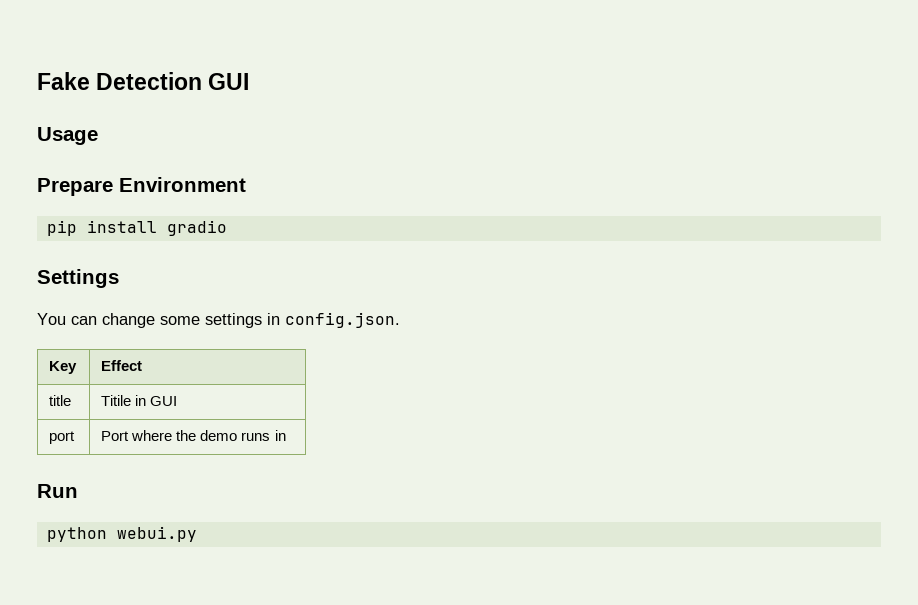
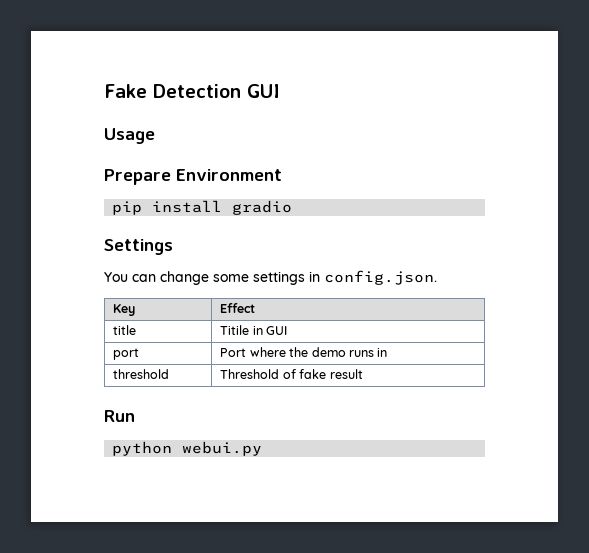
(286, 435) none -> [113,369,170,379] [220,369,363,379] // threshold | Threshold of fake result

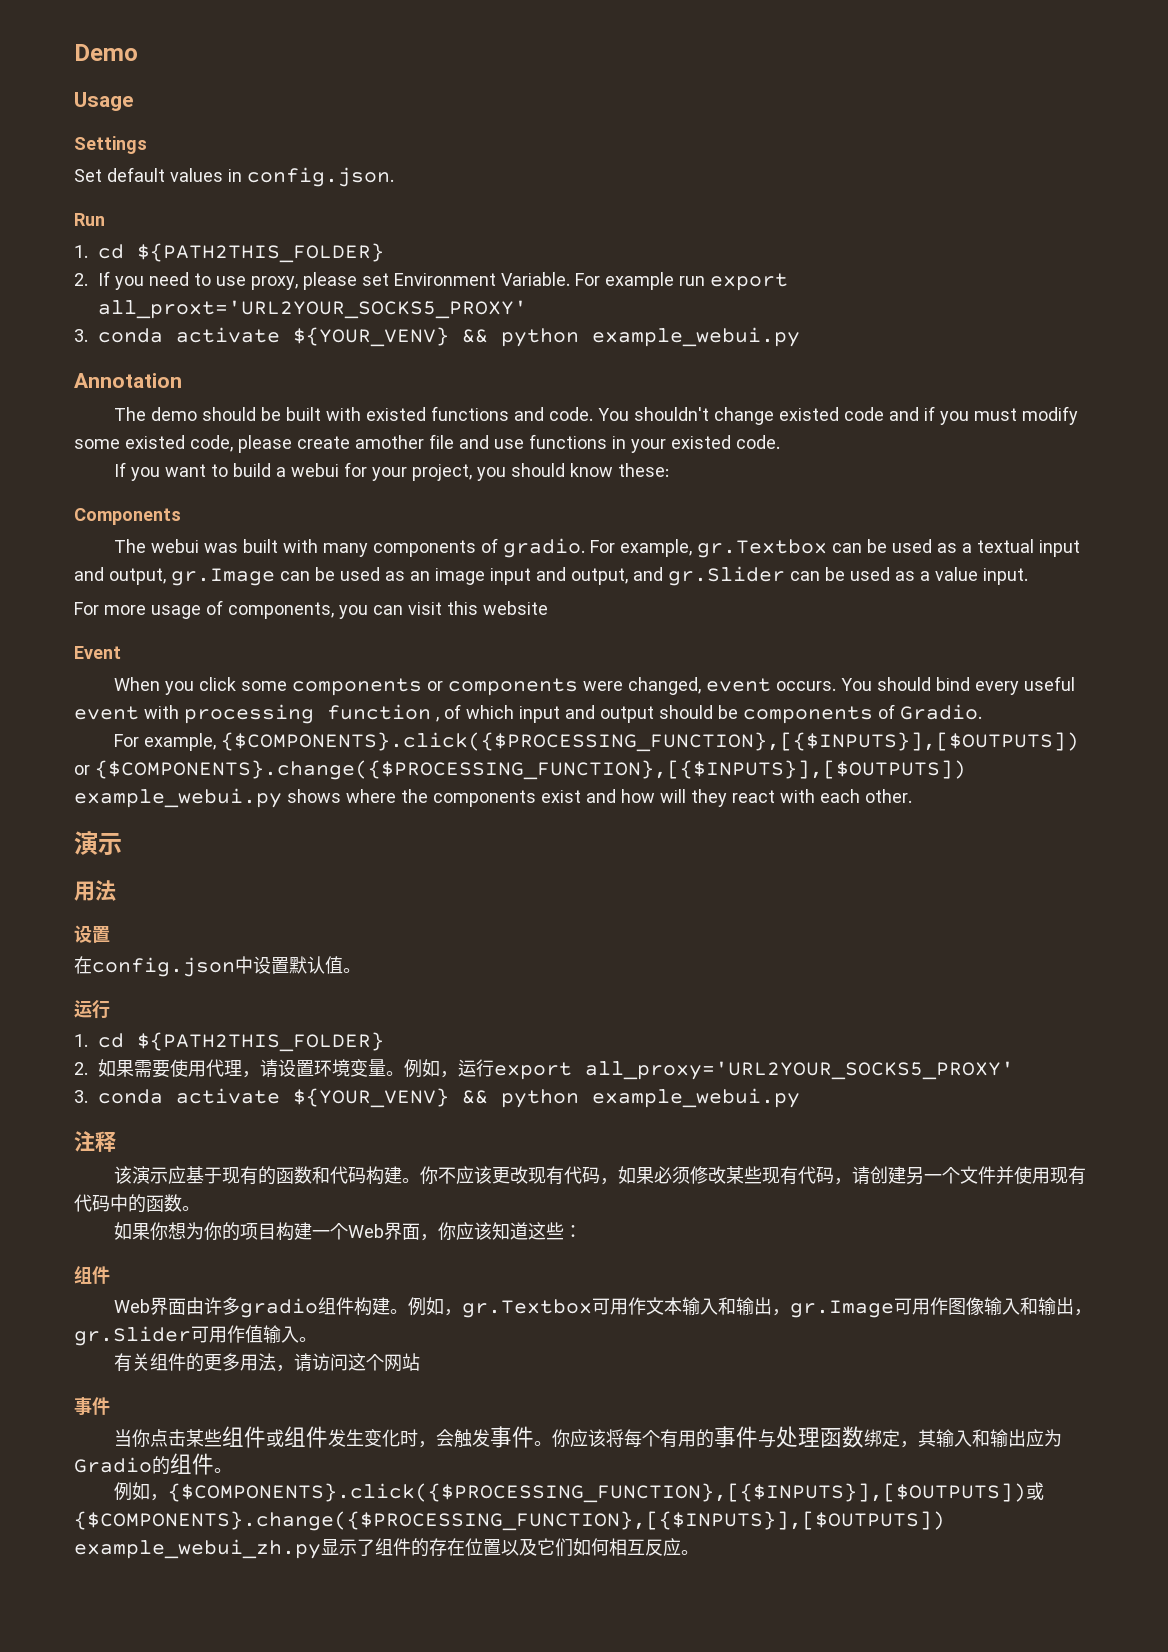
[104,84,280,98] [104,128,155,144] [104,169,282,185] [112,200,293,215] [104,239,173,255] [104,270,437,285] [113,304,136,316] [220,303,256,313] [113,325,137,335] [220,325,288,335] [113,348,140,360] [220,347,388,357] [113,369,170,379] [220,369,363,379] [104,410,135,422] [112,441,263,456] Fake Detection GUI // Usage // Prepare Environment // pip install gradio // Settings // You can change some settings in config.json. // Key | Effect // title | Titile in GUI // port | Port where the demo runs in // threshold | Threshold of fake result // Run // python webui.py -> [74,44,138,61] [74,92,133,111] [74,136,147,154] [74,167,394,187] [74,213,105,226] [74,243,384,263] [74,271,788,291] [97,300,527,319] [74,327,800,347] [74,373,182,388] [113,406,1078,425] [74,434,780,453] [113,462,669,481] [74,508,181,525] [113,538,1080,558] [74,566,1028,586] [74,600,548,619] [74,646,121,659] [113,676,1075,696] [74,704,982,724] [113,732,1079,752] [74,760,966,780] [74,788,912,808] [74,831,122,855] [74,880,116,901] [74,925,110,943] [74,956,361,977] [74,1000,110,1019] [74,1032,384,1052] [74,1059,1014,1080] [74,1088,800,1108] [74,1131,116,1152] [113,1166,1086,1185] [74,1194,200,1213] [113,1222,582,1241] [74,1266,110,1284] [113,1297,1092,1318] [74,1325,317,1346] [113,1353,420,1372] [74,1397,110,1415] [113,1426,1062,1448] [74,1453,232,1475] [113,1482,1044,1503] [74,1511,945,1531] [74,1538,699,1559] Demo // Usage // Settings // Set default values in config.json. // Run // 1. cd ${PATH2THIS_FOLDER} // 2. If you need to use proxy, please set Environment Variable. For example run export all_proxt='URL2YOUR_SOCKS5_PROXY' // 3. conda activate ${YOUR_VENV} && python example_webui.py // Annotation // The demo should be built with existed functions and code. You shouldn't change existed code and if you must modify some existed code, please create amother file and use functions in your existed code. // If you want to build a webui for your project, you should know these: // Components // The webui was built with many components of gradio. For example, gr.Textbox can be used as a textual input and output, gr.Image can be used as an image input and output, and gr.Slider can be used as a value input. // For more usage of components, you can visit this website // Event // When you click some components or components were changed, event occurs. You should bind every useful event with processing function , of which input and output should be components of Gradio. // For example, {$COMPONENTS}.click({$PROCESSING_FUNCTION},[{$INPUTS}],[$OUTPUTS]) or {$COMPONENTS}.change({$PROCESSING_FUNCTION},[{$INPUTS}],[$OUTPUTS]) example_webui.py shows where the components exist and how will they react with each other. // 演示 // 用法 // 设置 // 在config.json中设置默认值。 // 运行 // 1. cd ${PATH2THIS_FOLDER} // 2.如果需要使用代理，请设置环境变量。例如，运行export all_proxy='URL2YOUR_SOCKS5_PROXY' // 3. conda activate ${YOUR_VENV} && python example_webui.py // 注释 // 该演示应基于现有的函数和代码构建。你不应该更改现有代码，如果必须修改某些现有代码，请创建另一个文件并使用现有代码中的函数。 // 如果你想为你的项目构建一个Web界面，你应该知道这些： // 组件 // Web界面由许多gradio组件构建。例如，gr.Textbox可用作文本输入和输出，gr.Image可用作图像输入和输出，gr.Slider可用作值输入。 // 有关组件的更多用法，请访问这个网站 // 事件 // 当你点击某些组件或组件发生变化时，会触发事件。你应该将每个有用的事件与处理函数绑定，其输入和输出应为Gradio的组件。 // 例如，{$COMPONENTS}.click({$PROCESSING_FUNCTION},[{$INPUTS}],[$OUTPUTS])或{$COMPONENTS}.change({$PROCESSING_FUNCTION},[{$INPUTS}],[$OUTPUTS]) example_webui_zh.py显示了组件的存在位置以及它们如何相互反应。

